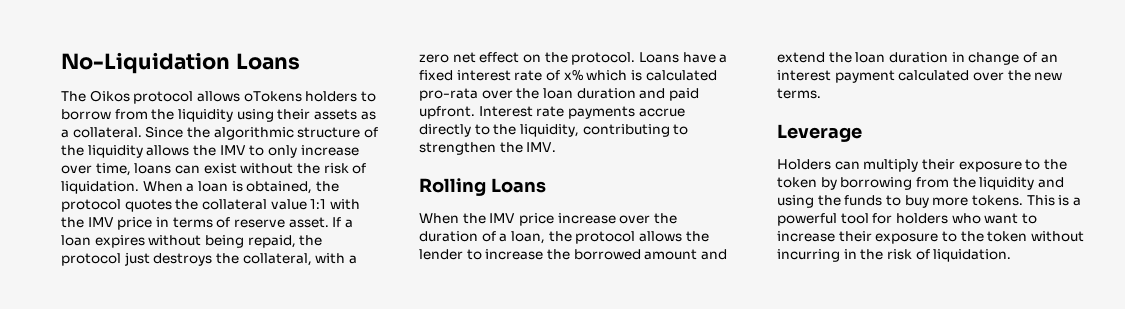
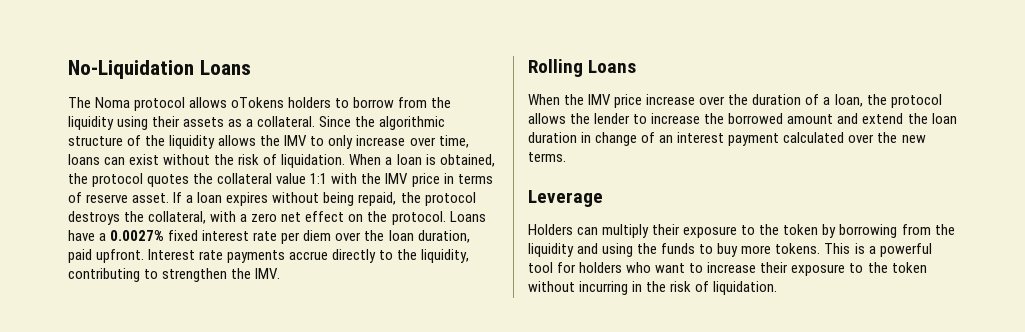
[89,90,130,102] Oikos -> [95,97,131,108] Noma
[123,252,150,266] just -> (476, 199) none
(728, 58) none -> [110,230,165,241] 0.0027%
[545,70,717,81] [419,88,478,101] of x% which is calculated pro-rata -> [281,230,332,244] per diem
[576,88,666,99] duration and -> [417,230,470,243] duration,

